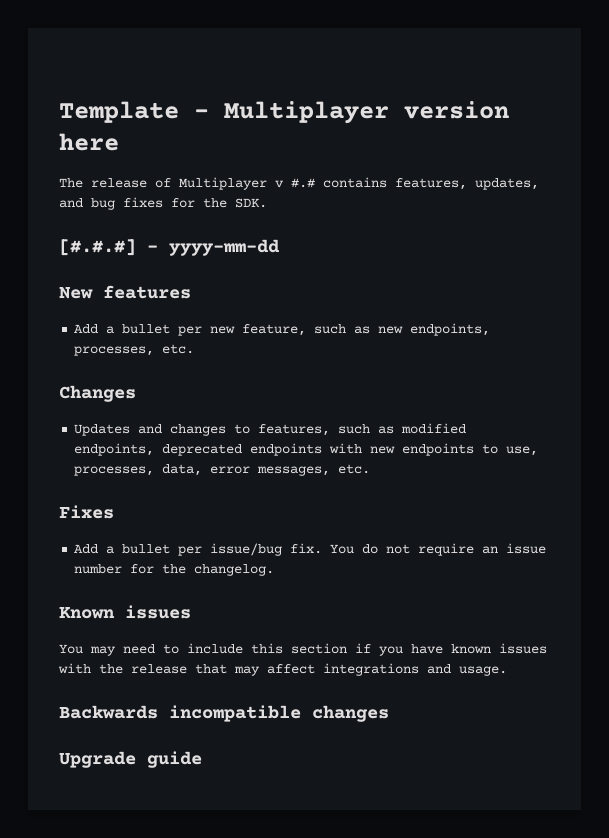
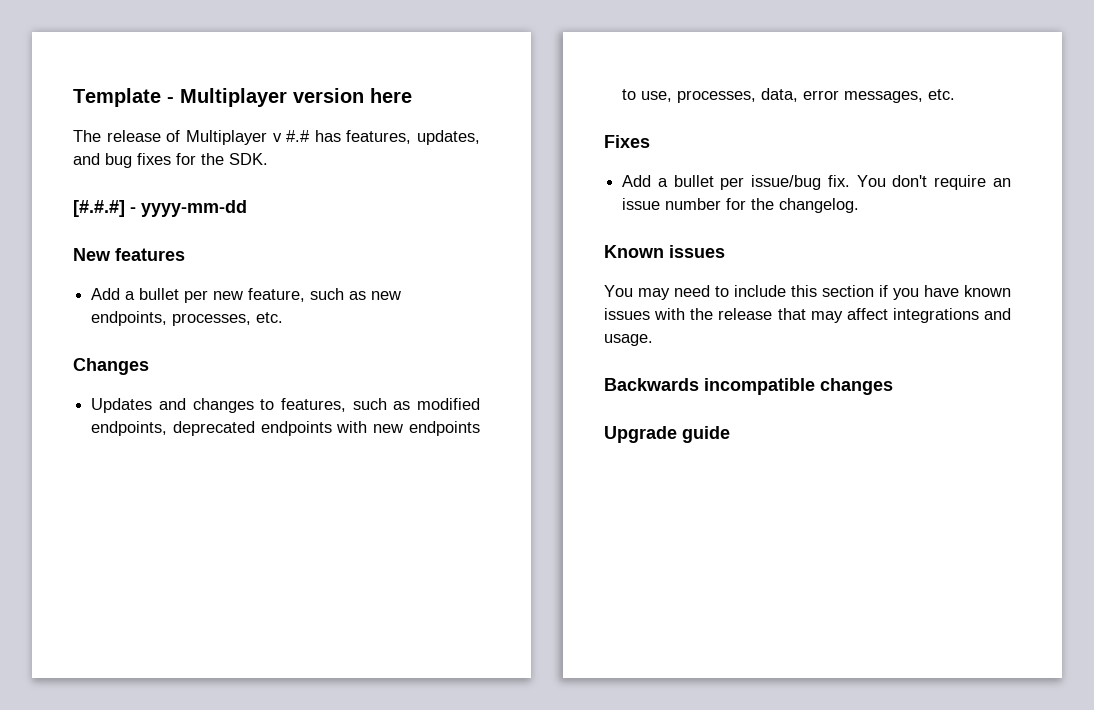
[323,177,387,188] contains -> [314,130,341,142] has
[362,544,411,554] do not -> [892,175,928,187] don't

